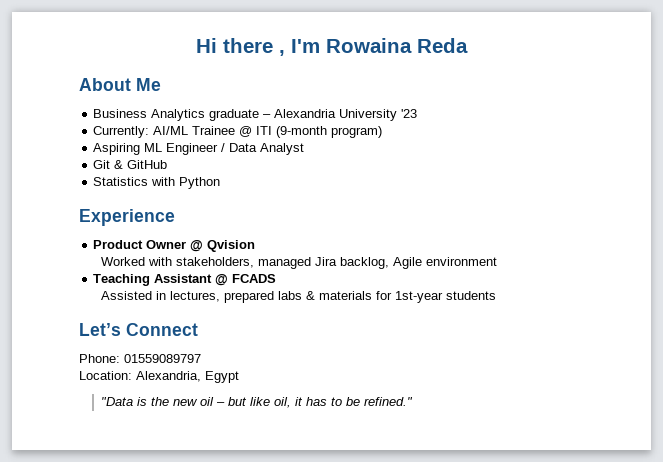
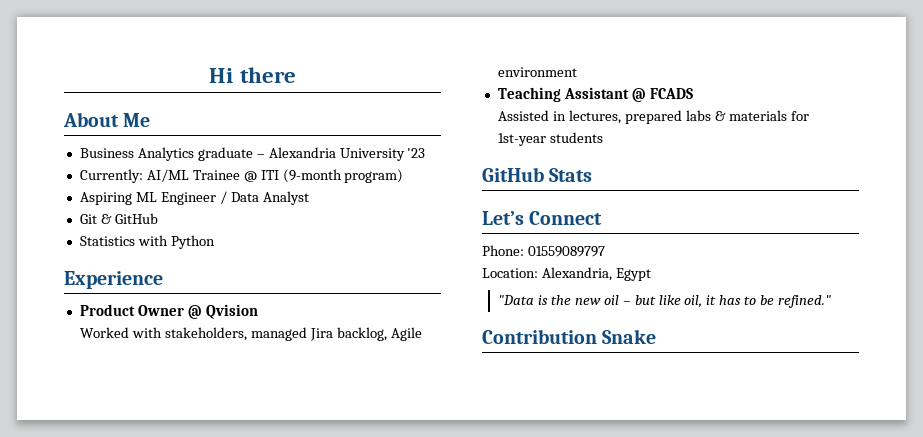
[279,38,468,56] , I'm Rowaina Reda -> (296, 75) none
(497, 295) none -> [482,167,593,182] // GitHub Stats
(414, 401) none -> [482,329,657,344] // Contribution Snake

